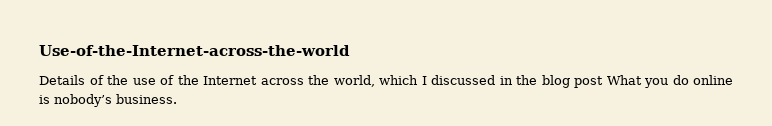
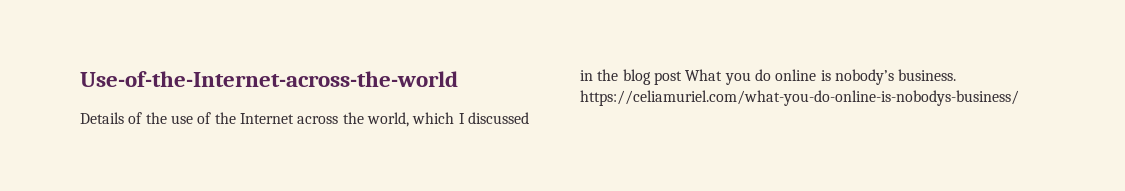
(177, 99) none -> [580,90,1019,106] https://celiamuriel.com/what-you-do-online-is-nobodys-business/

